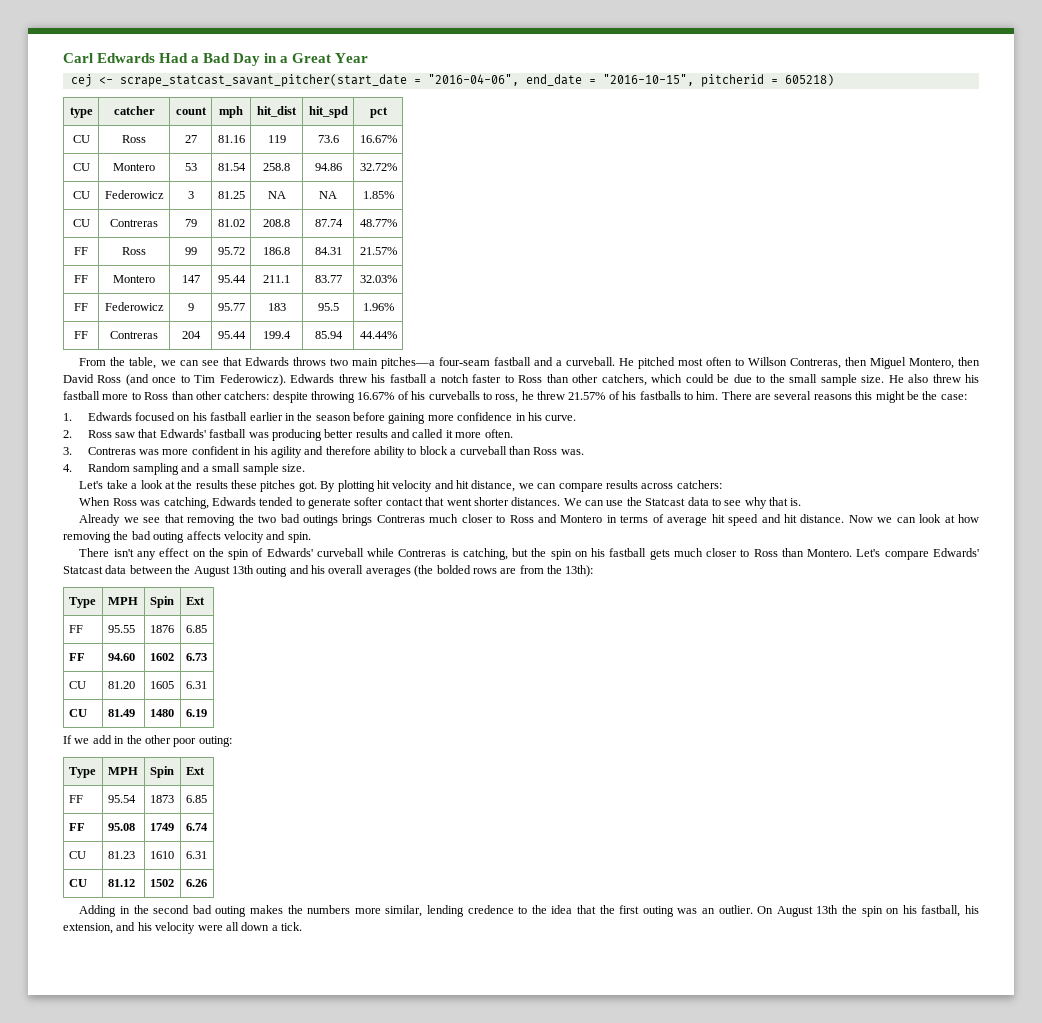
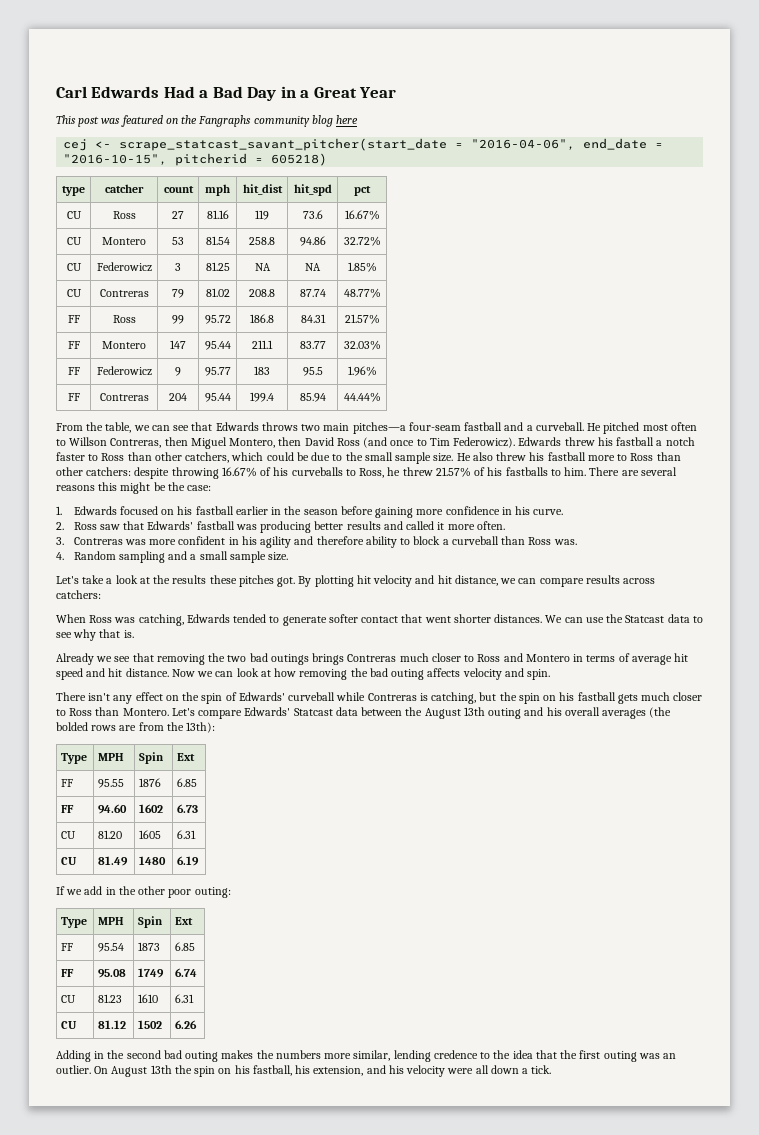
(369, 58) none -> [56,115,359,127] // This post was featured on the Fangraphs community blog here
[495,394,519,403] ross, -> [359,468,385,478] Ross,

